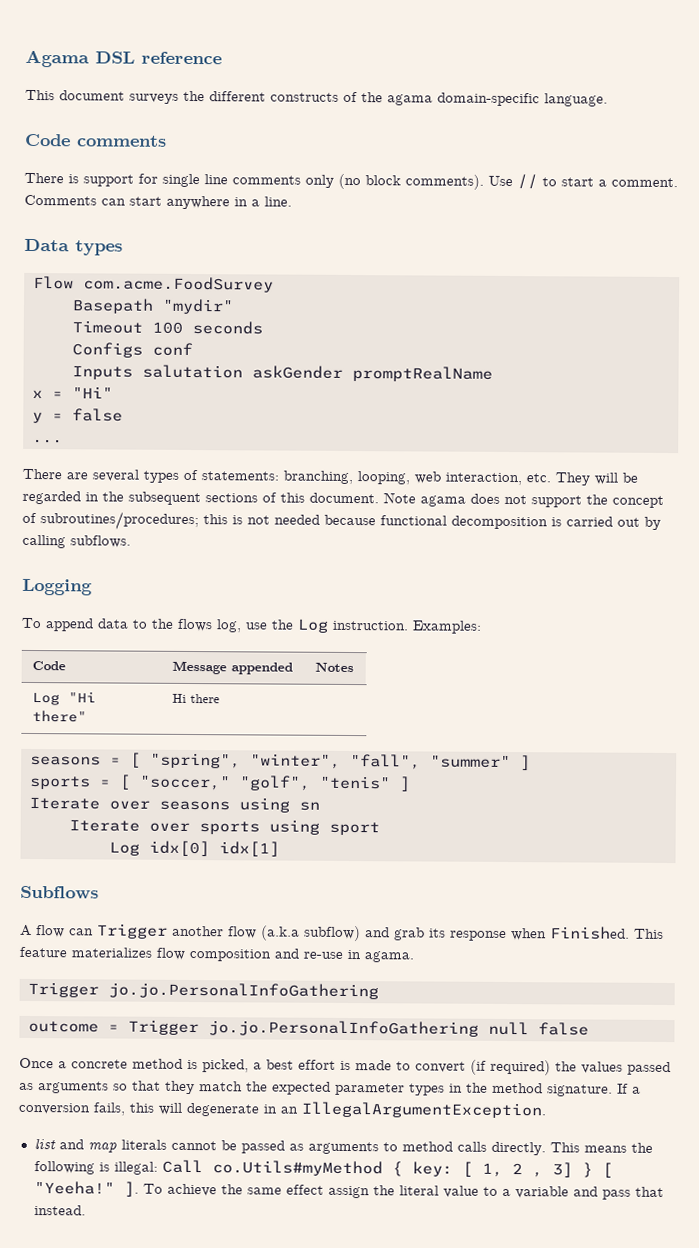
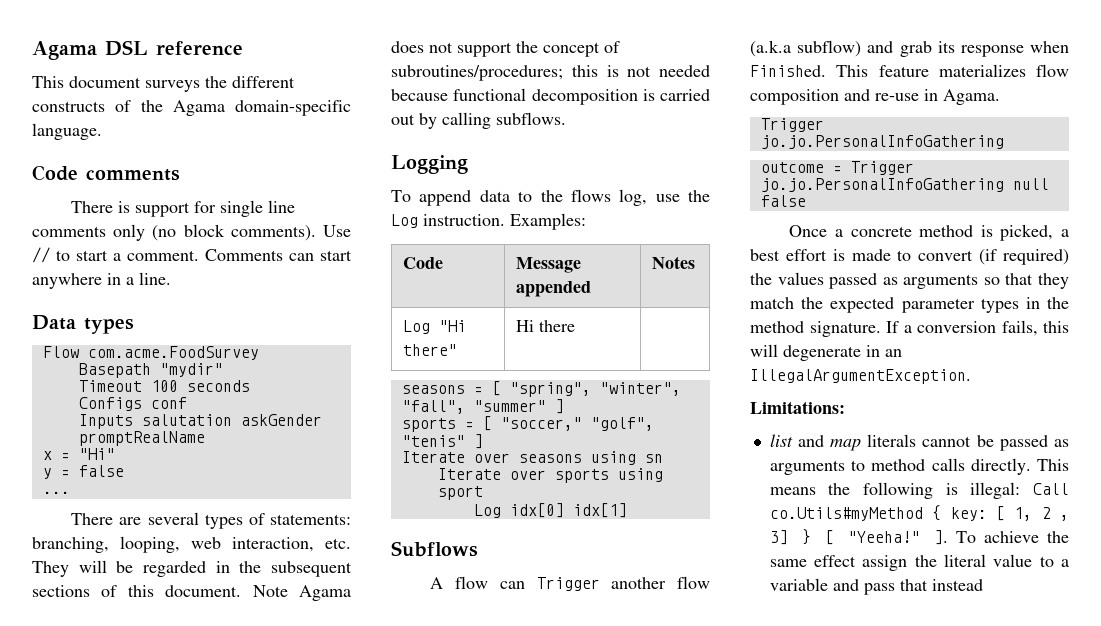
[387,94,433,106] agama -> [172,100,225,116] Agama
[420,495,466,507] agama -> [299,585,351,601] Agama
[364,951,414,963] agama. -> [943,89,1000,105] Agama.
(546, 1110) none -> [750,401,845,414] // Limitations:
[33,1205,86,1216] instead. -> [931,579,983,591] instead

